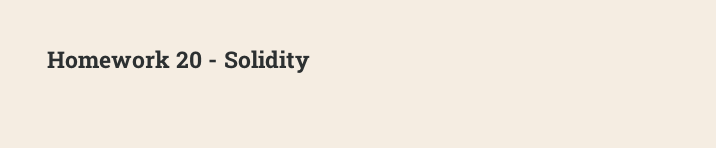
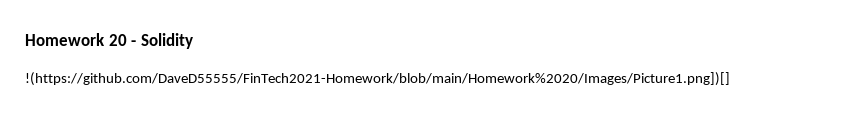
(310, 61) none -> [25,72,730,86] // !(https://github.com/DaveD55555/FinTech2021-Homework/blob/main/Homework%2020/Images/Picture1.png])[]

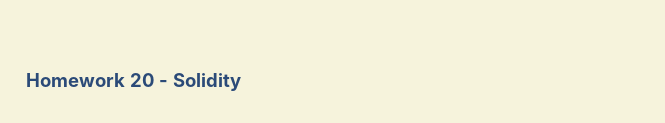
[25,72,730,86] // !(https://github.com/DaveD55555/FinTech2021-Homework/blob/main/Homework%2020/Images/Picture1.png])[] -> (241, 82) none

